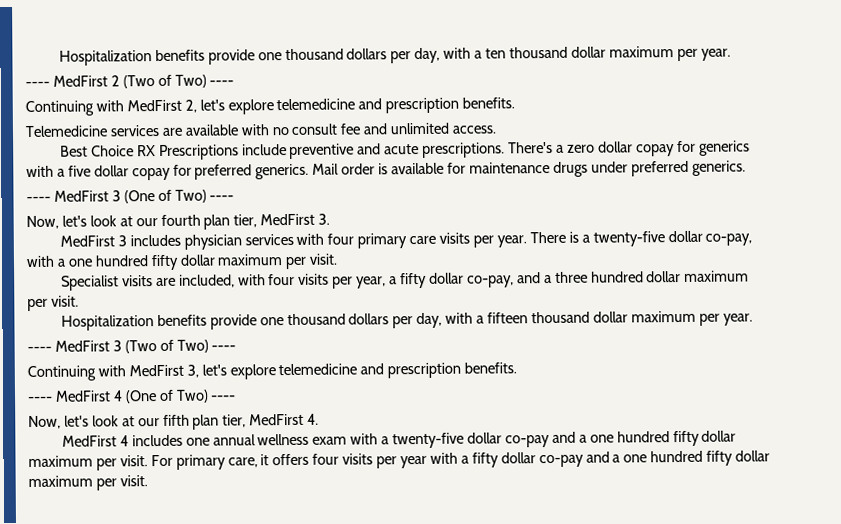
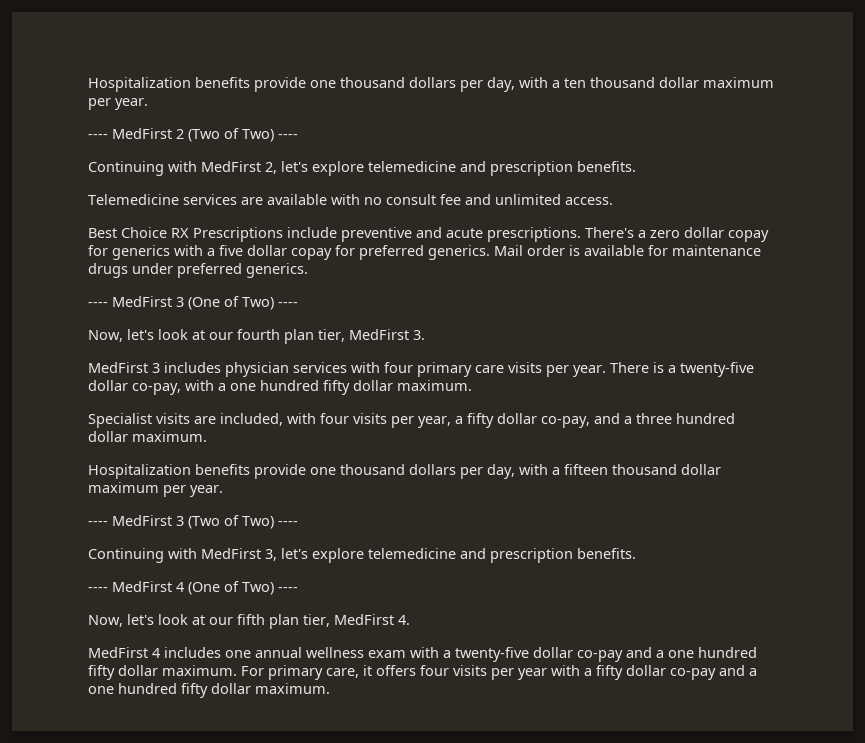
[217,253,339,270] maximum per visit. -> [397,380,472,391] maximum.
[684,270,750,282] [27,295,79,312] maximum per visit. -> [132,431,207,442] maximum.
[28,455,148,471] maximum per visit. -> [162,665,237,676] maximum.
[28,475,148,491] maximum per visit. -> [255,683,330,694] maximum.

